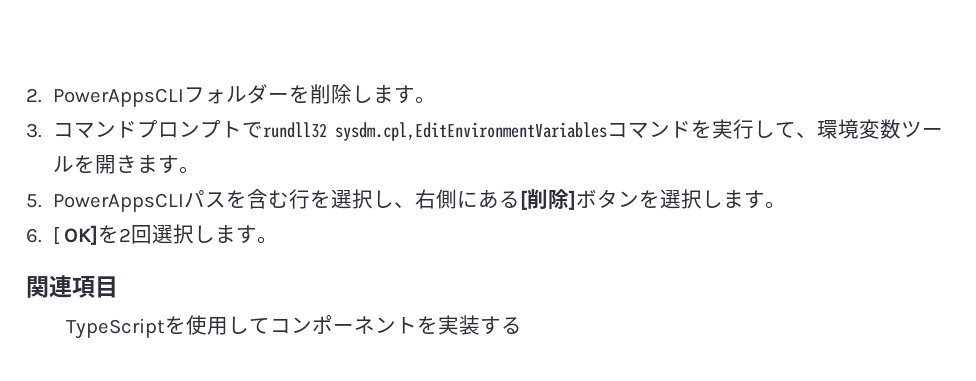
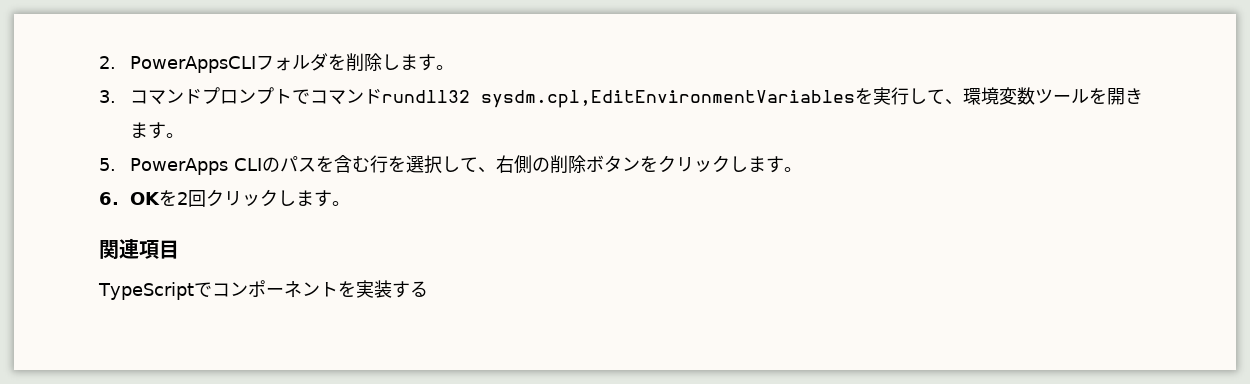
[267,92,289,102] ー -> (329, 62) none
[262,121,691,141] rundll32 sysdm.cpl,EditEnvironmentVariablesコマンド -> [310,89,856,108] コマンドrundll32 sysdm.cpl,EditEnvironmentVariables
[52,193,184,212] PowerAppsCLI -> [130,157,281,175] PowerApps CLIの
[393,189,786,210] [26,224,195,245] 、右側にある[削除]ボタンを選択します。 // 6. [ OK]を2回選択 -> [460,155,803,173] [99,189,279,207] て、右側の削除ボタンをクリックします。 // 6. OKを2回クリック
[165,315,271,335] を使用して -> [193,282,212,297] で

